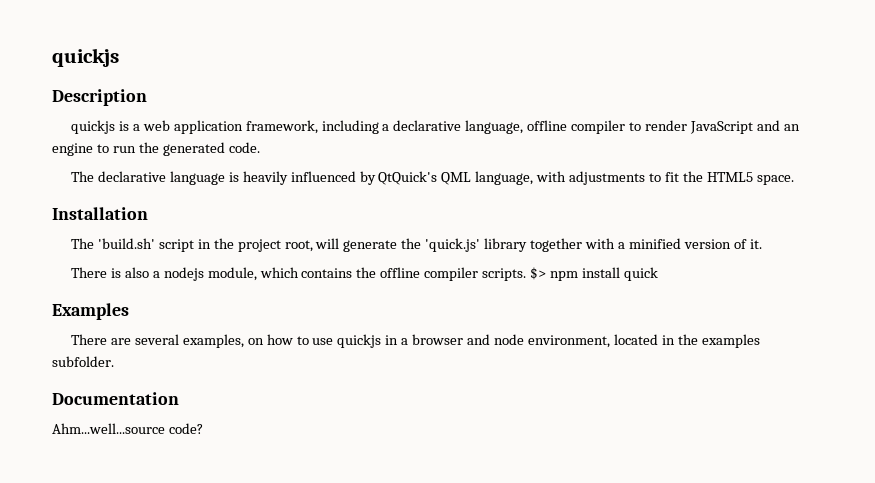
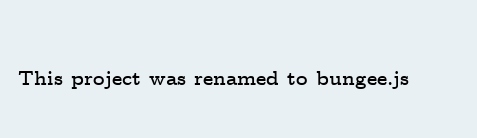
[52,48,119,67] [52,89,147,106] [71,120,800,134] [52,142,260,156] [71,171,794,185] [52,207,148,220] [71,238,762,252] [71,267,658,281] [52,303,129,320] [71,334,760,348] [52,356,114,367] [52,392,179,405] [52,423,203,434] quickjs // Description // quickjs is a web application framework, including a declarative language, offline compiler to render JavaScript and an engine to run the generated code. // The declarative language is heavily influenced by QtQuick's QML language, with adjustments to fit the HTML5 space. // Installation // The 'build.sh' script in the project root, will generate the 'quick.js' library together with a minified version of it. // There is also a nodejs module, which contains the offline compiler scripts. $> npm install quick // Examples // There are several examples, on how to use quickjs in a browser and node environment, located in the examples subfolder. // Documentation // Ahm...well...source code? -> [18,71,409,89] This project was renamed to bungee.js

